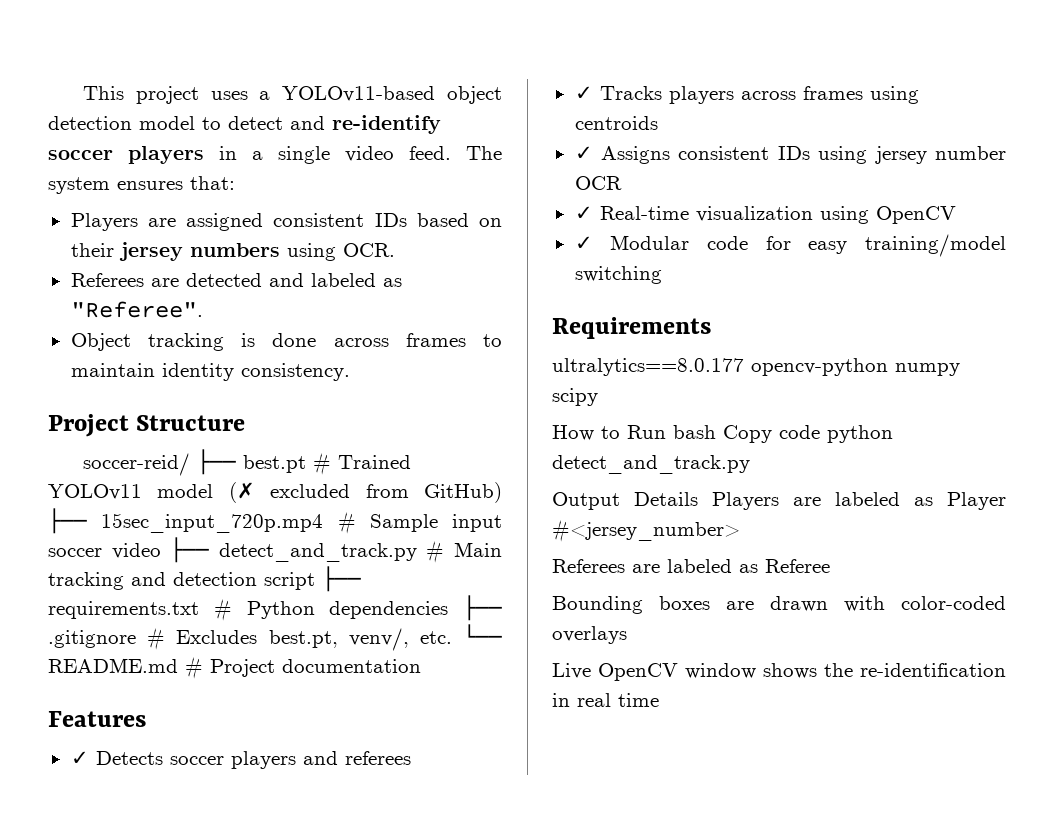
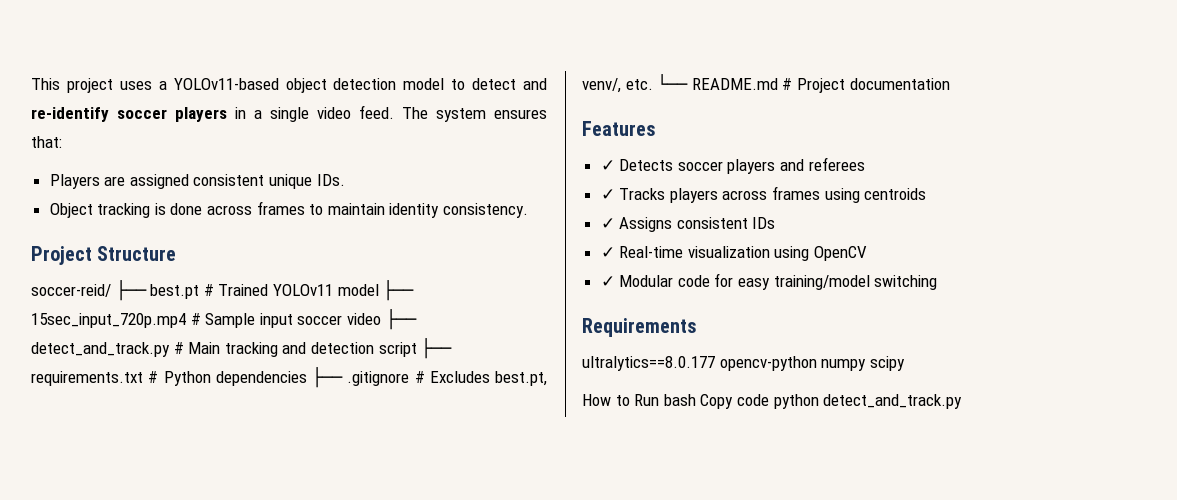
[374,213,502,227] [70,242,395,261] [70,273,402,287] [70,301,203,318] IDs based on their jersey numbers using OCR. // Referees are detected and labeled as "Referee". -> [269,174,345,189] unique IDs.
[228,482,502,503] (✗ excluded from GitHub) -> (379, 290) none
[818,146,1006,164] [574,176,622,190] using jersey number OCR -> (776, 223) none
[552,492,1006,510] [552,519,740,542] [552,559,830,573] [552,596,1006,614] [552,626,627,644] [552,663,1006,681] [552,693,659,707] // Output Details Players are labeled as Player #<jersey_number> // Referees are labeled as Referee // Bounding boxes are drawn with color-coded overlays // Live OpenCV window shows the re-identification in real time -> (963, 401) none

